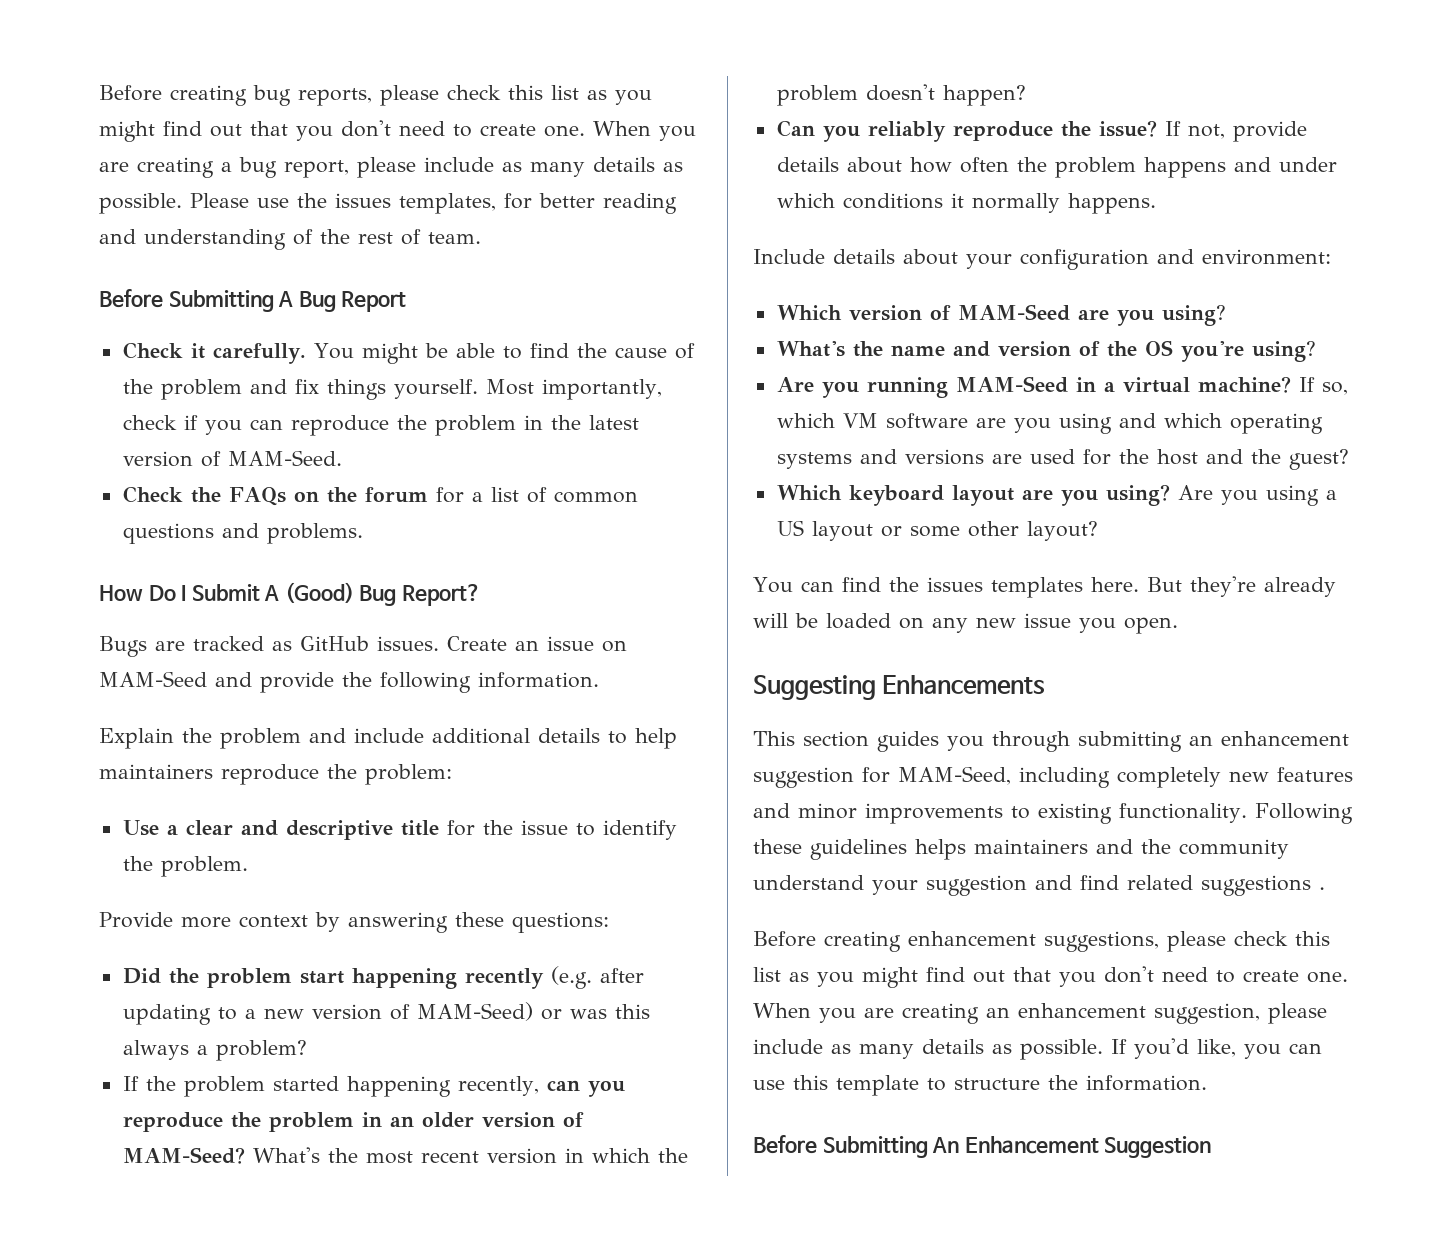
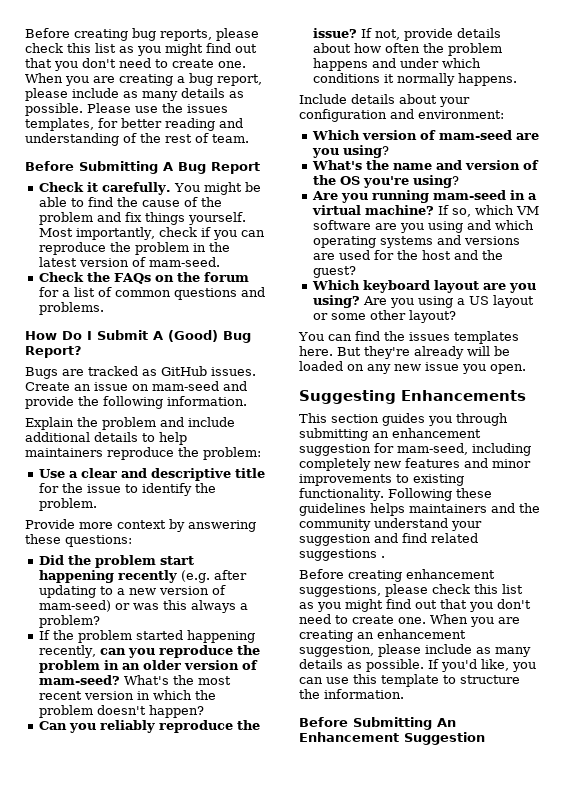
[227,450,342,466] MAM-Seed. -> [148,257,220,267] mam-seed.
[99,671,207,687] MAM-Seed -> [152,381,219,391] mam-seed
[416,1002,533,1021] MAM-Seed) -> [38,600,111,612] mam-seed)
[122,1147,245,1164] MAM-Seed? -> [38,675,120,685] mam-seed?
[957,304,1070,321] MAM-Seed -> [438,130,512,140] mam-seed
[955,376,1068,393] MAM-Seed -> [432,190,506,200] mam-seed
[898,766,1011,785] MAM-Seed, -> [397,443,468,455] mam-seed,

